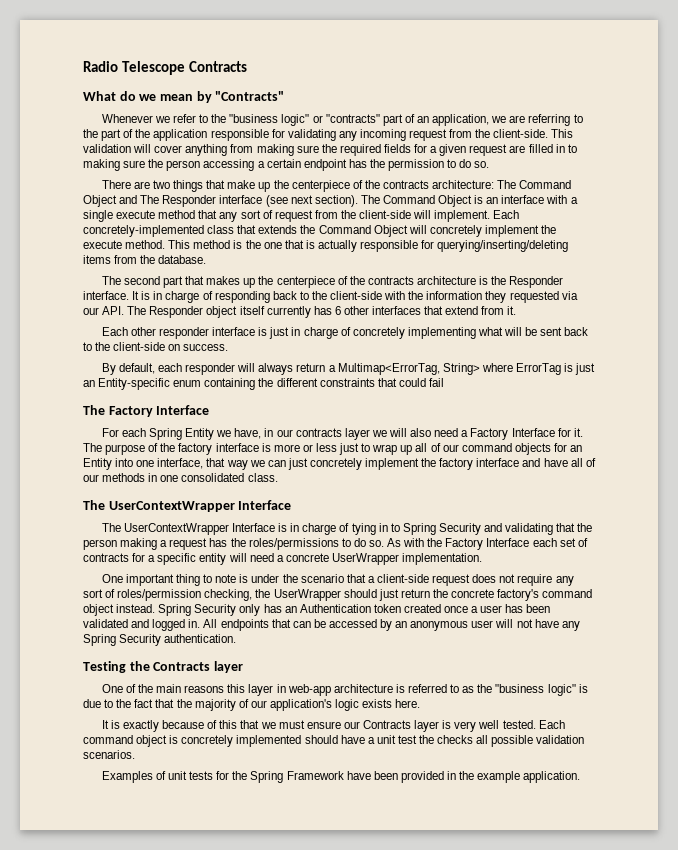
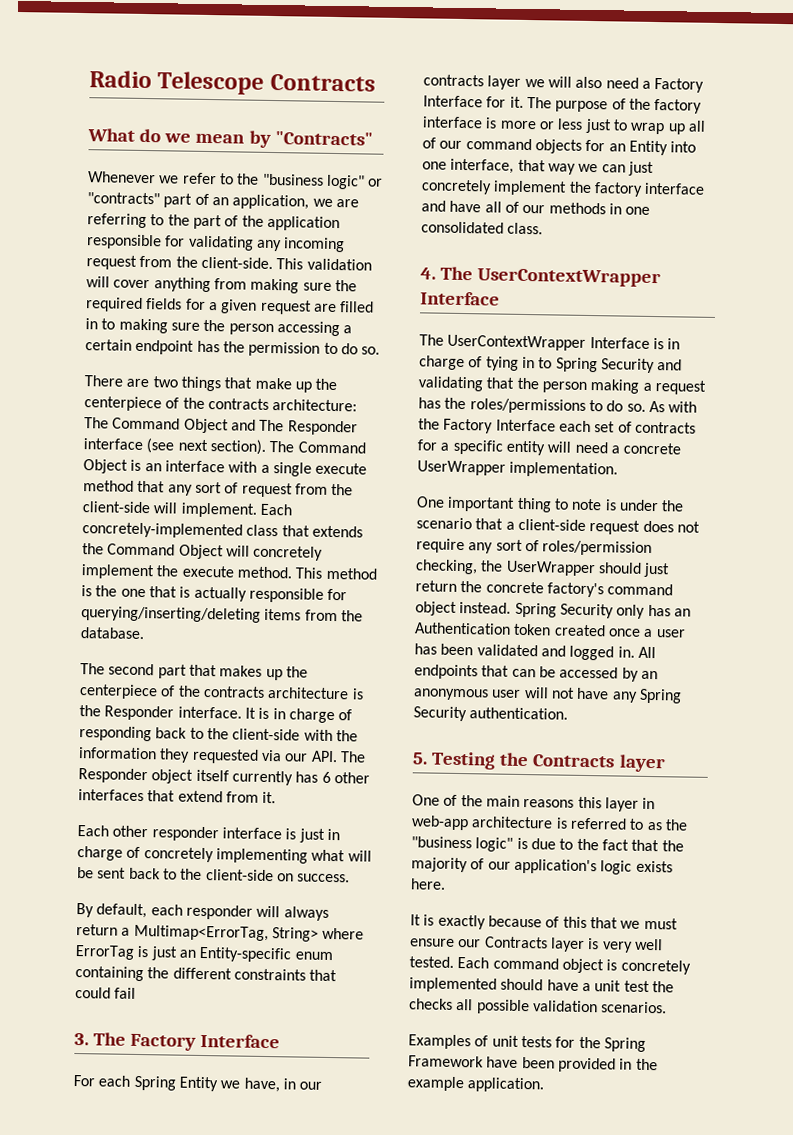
(444, 382) none -> [74,1033,89,1046] 3.
(278, 477) none -> [420,267,436,280] 4.
(237, 638) none -> [412,752,428,765] 5.

